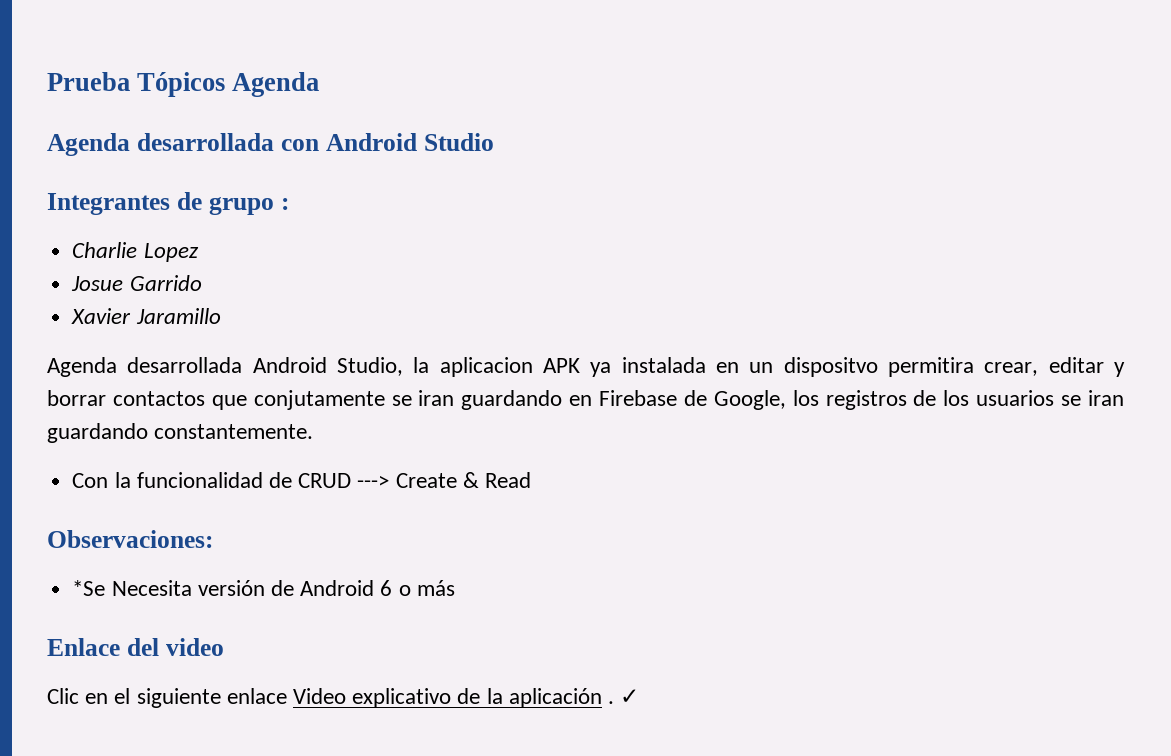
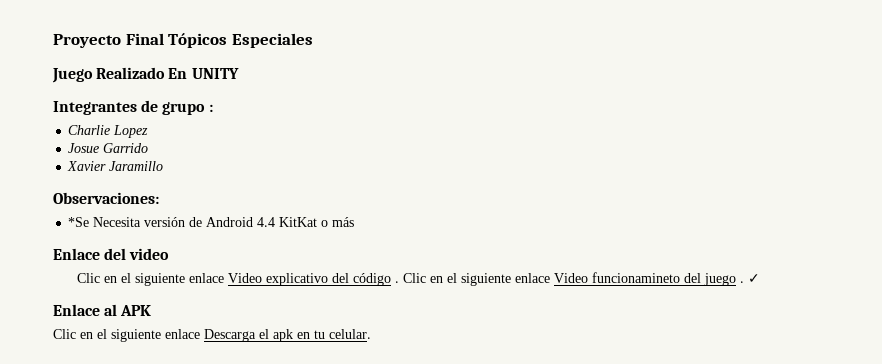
[47,72,320,97] [47,133,494,156] Prueba Tópicos Agenda // Agenda desarrollada con Android Studio -> [53,33,313,48] [52,67,239,83] Proyecto Final Tópicos Especiales // Juego Realizado En UNITY
[47,357,1126,377] [47,390,1124,410] [47,423,314,443] [72,472,531,488] // Agenda desarrollada Android Studio, la aplicacion APK ya instalada en un dispositvo permitira crear, editar y borrar contactos que conjutamente se iran guardando en Firebase de Google, los registros de los usuarios se iran guardando constantemente. // Con la funcionalidad de CRUD ---> Create & Read -> (164, 166) none
[380,580,393,596] 6 -> [257,217,318,227] 4.4 KitKat
[457,688,640,708] de la aplicación . ✓ -> [332,272,761,286] [53,304,152,316] [53,329,371,342] del código . Clic en el siguiente enlace Video funcionamineto del juego . ✓ // Enlace al APK // Clic en el siguiente enlace Descarga el apk en tu celular.

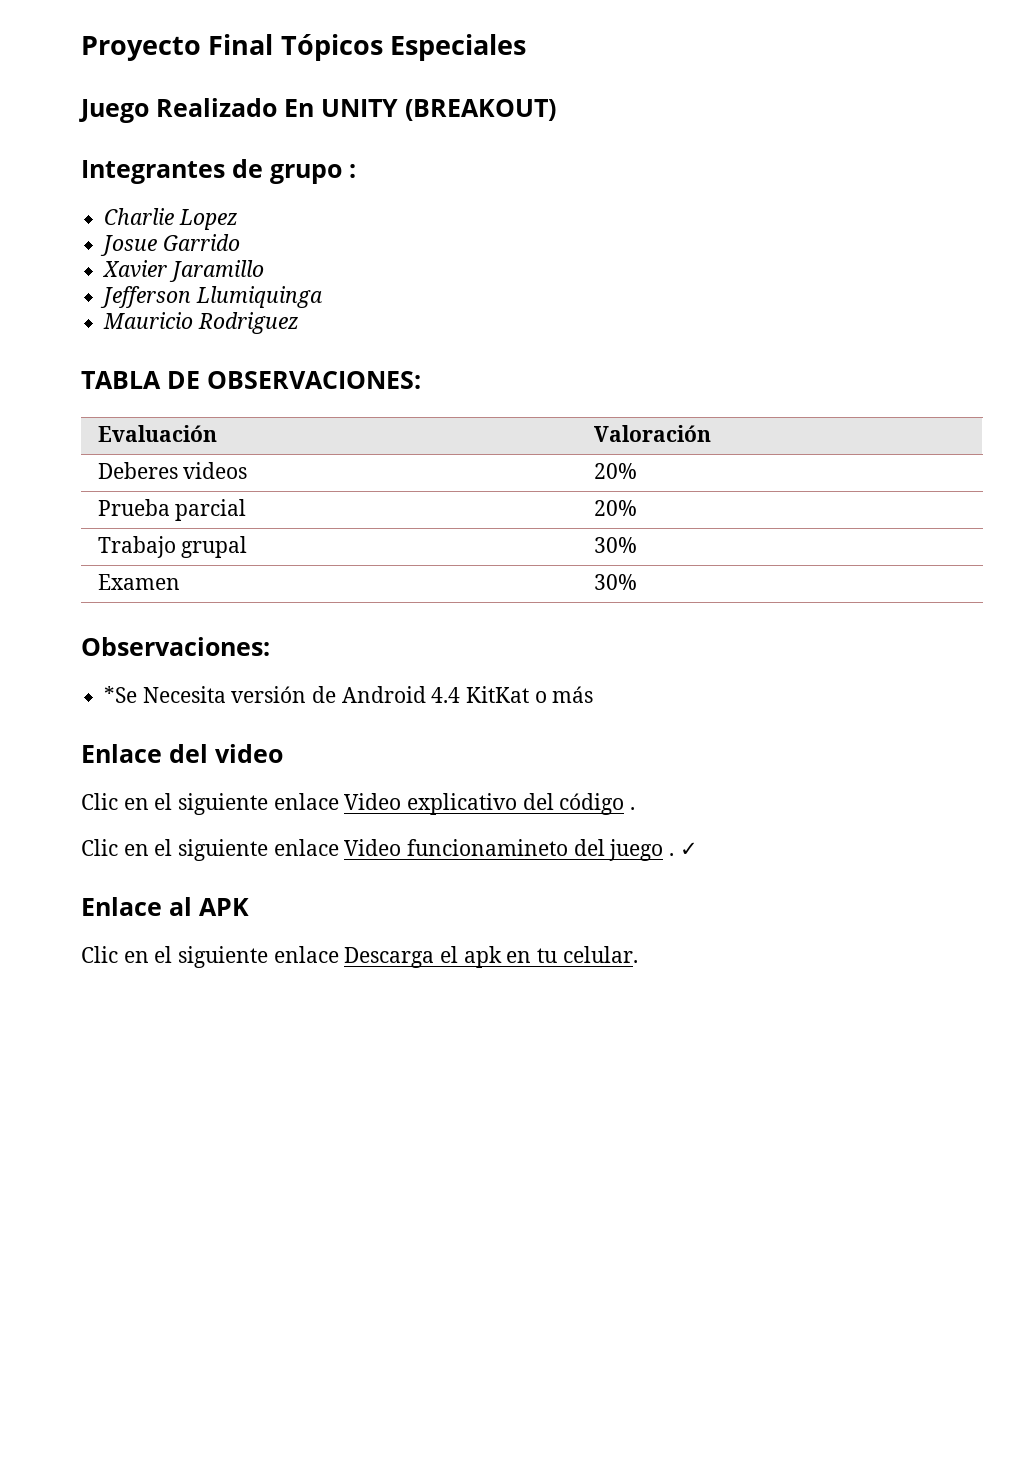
(239, 73) none -> [405,99,556,121] (BREAKOUT)
(164, 166) none -> [100,286,323,308] [103,312,299,334] [81,371,421,389] [97,425,217,442] [593,425,711,442] [97,462,248,479] [593,463,637,479] [97,499,247,521] [593,500,637,516] [97,536,248,558] [593,537,637,553] [97,574,180,590] [593,574,637,590] // Jefferson Llumiquinga // Mauricio Rodriguez // TABLA DE OBSERVACIONES: // Evaluación | Valoración // Deberes videos | 20% // Prueba parcial | 20% // Trabajo grupal | 30% // Examen | 30%
(400, 282) none -> (636, 808) //

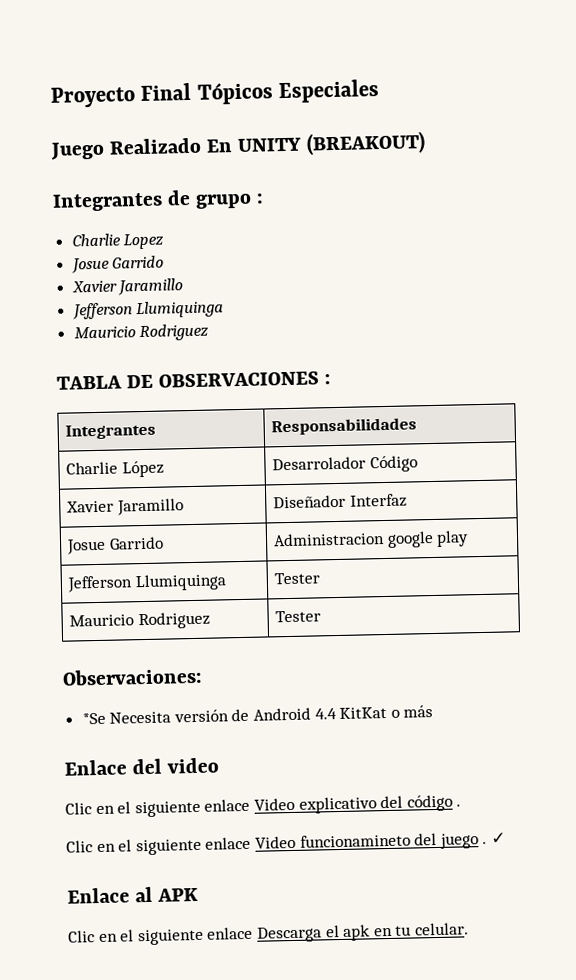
[206,371,421,389] [97,425,217,442] [593,425,711,442] [97,462,248,479] [593,463,637,479] [97,499,247,521] [593,500,637,516] [97,536,248,558] [593,537,637,553] [97,574,180,590] [593,574,637,590] OBSERVACIONES: // Evaluación | Valoración // Deberes videos | 20% // Prueba parcial | 20% // Trabajo grupal | 30% // Examen | 30% -> [158,371,332,388] [64,423,156,440] [270,417,417,436] [65,460,164,478] [271,455,418,473] [65,498,184,516] [272,493,407,509] [65,536,164,555] [272,530,470,548] [66,573,227,593] [273,572,320,585] [68,611,210,630] [274,610,321,623] OBSERVACIONES : // Integrantes | Responsabilidades // Charlie López | Desarrolador Código // Xavier Jaramillo | Diseñador Interfaz // Josue Garrido | Administracion google play // Jefferson Llumiquinga | Tester // Mauricio Rodriguez | Tester

